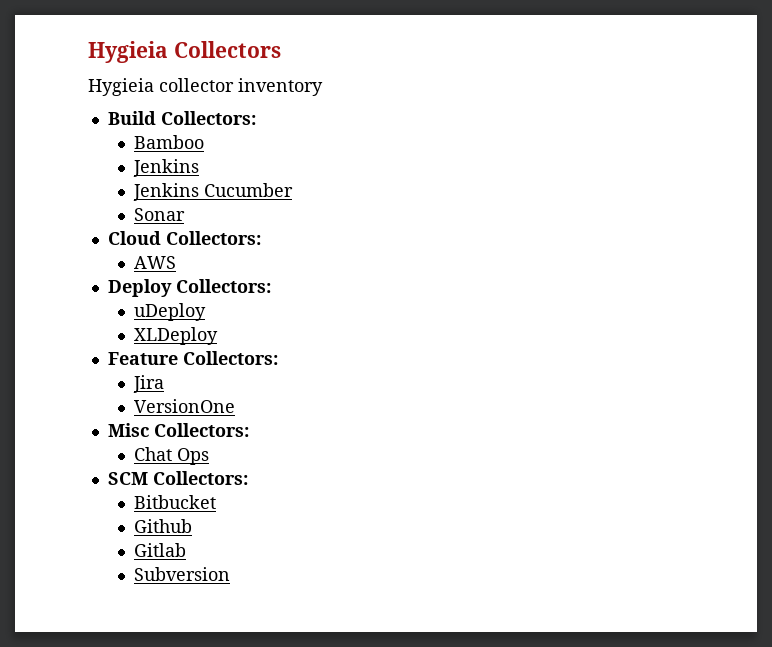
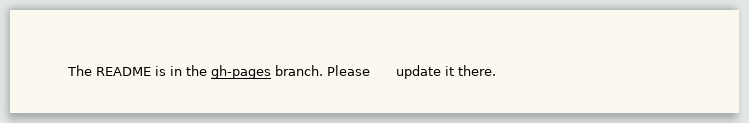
[88,41,281,63] [88,78,323,96] [107,111,256,125] [134,135,205,149] [133,159,200,177] [133,183,294,201] [134,208,186,221] [107,231,261,245] [134,256,177,269] [107,279,271,297] [134,303,207,321] [134,327,219,345] [107,351,278,365] [133,375,165,393] [134,399,236,413] [107,423,249,437] [134,447,210,465] [107,471,248,485] [134,495,217,509] [134,519,193,533] [134,543,187,557] [134,567,231,581] Hygieia Collectors // Hygieia collector inventory // Build Collectors: // Bamboo // Jenkins // Jenkins Cucumber // Sonar // Cloud Collectors: // AWS // Deploy Collectors: // uDeploy // XLDeploy // Feature Collectors: // Jira // VersionOne // Misc Collectors: // Chat Ops // SCM Collectors: // Bitbucket // Github // Gitlab // Subversion -> [67,65,496,79] The README is in the gh-pages branch. Please update it there.

